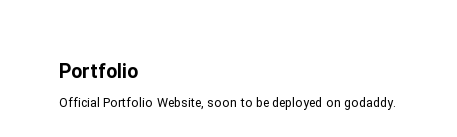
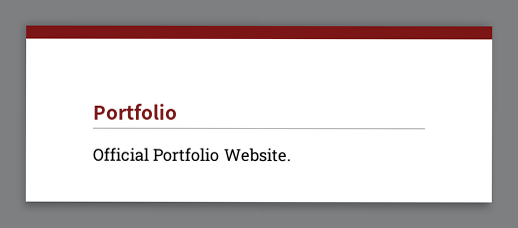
[156,97,396,110] Website, soon to be deployed on godaddy. -> [222,147,291,163] Website.

